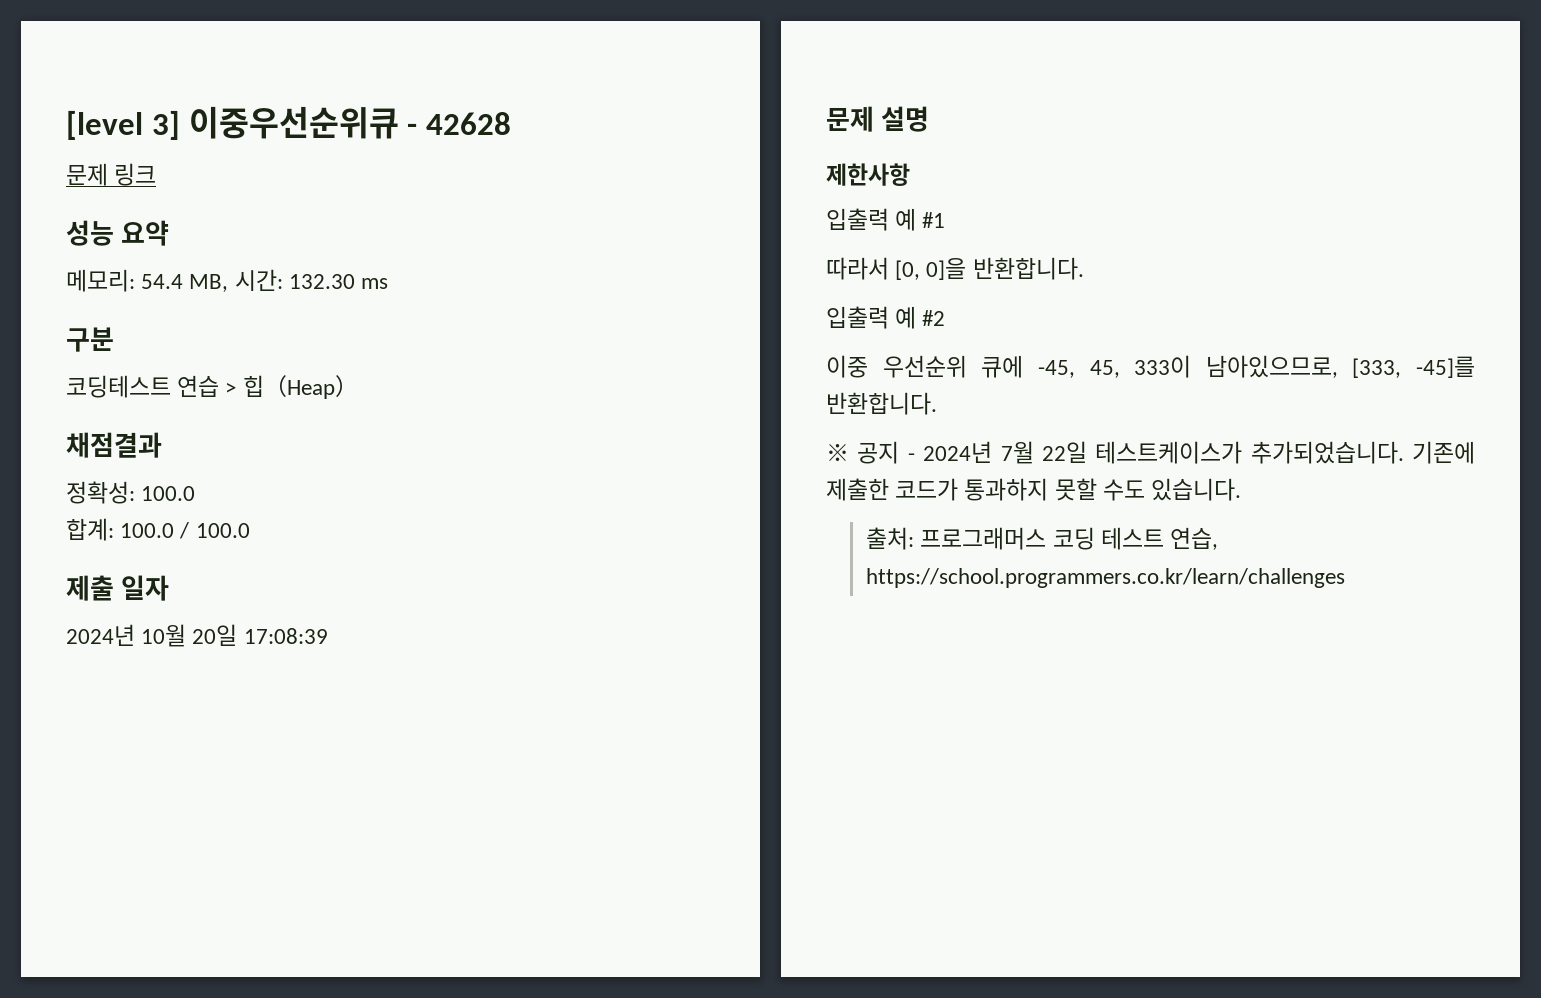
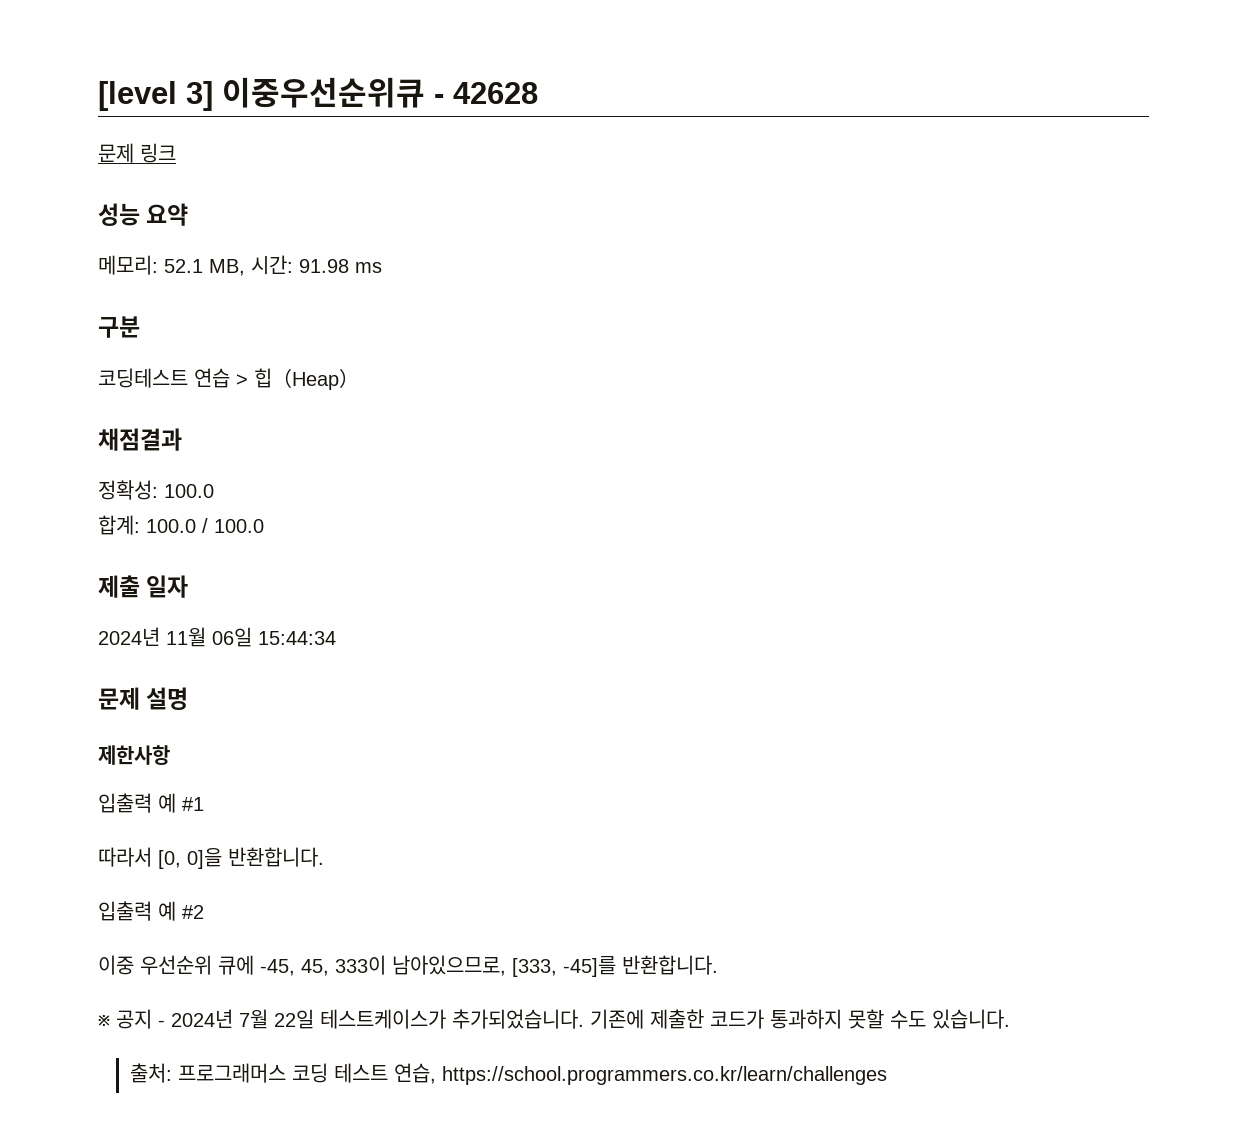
[141,274,184,289] 54.4 -> [164,259,203,273] 52.1
[288,274,355,289] 132.30 -> [299,259,349,273] 91.98
[141,624,328,647] 10월 20일 17:08:39 -> [166,627,336,647] 11월 06일 15:44:34

